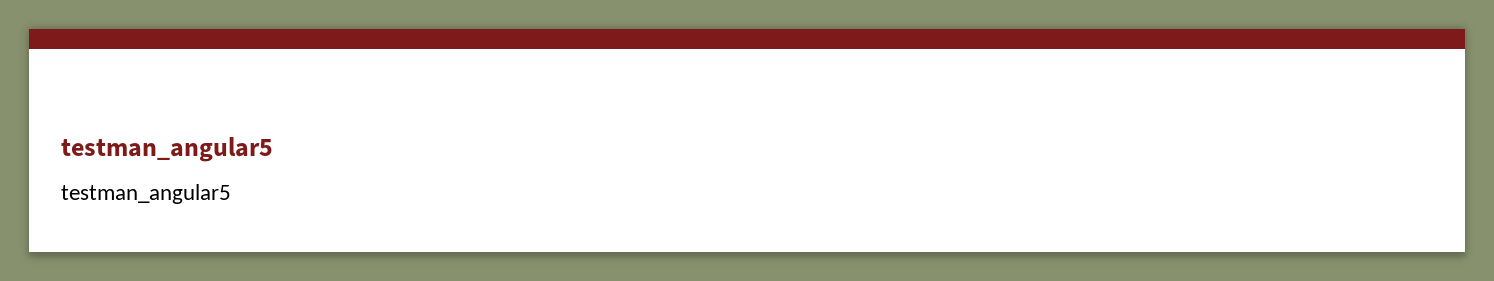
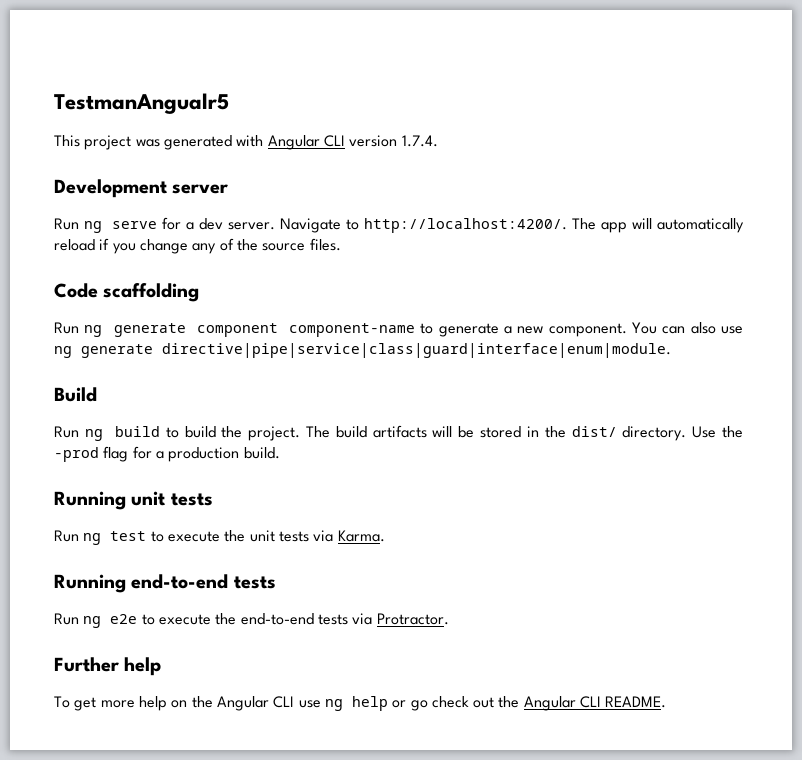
[61,137,273,162] [61,184,231,204] testman_angular5 // testman_angular5 -> [54,93,229,114] [54,135,438,150] [54,179,229,198] [54,217,744,233] [54,238,341,254] [54,283,200,302] [54,322,743,337] [54,343,671,358] [54,387,97,402] [54,425,744,441] [54,446,280,462] [54,491,213,510] [54,530,385,545] [54,574,276,593] [54,613,449,628] [54,657,162,676] [54,696,667,711] TestmanAngualr5 // This project was generated with Angular CLI version 1.7.4. // Development server // Run ng serve for a dev server. Navigate to http://localhost:4200/. The app will automatically reload if you change any of the source files. // Code scaffolding // Run ng generate component component-name to generate a new component. You can also use ng generate directive|pipe|service|class|guard|interface|enum|module. // Build // Run ng build to build the project. The build artifacts will be stored in the dist/ directory. Use the -prod flag for a production build. // Running unit tests // Run ng test to execute the unit tests via Karma. // Running end-to-end tests // Run ng e2e to execute the end-to-end tests via Protractor. // Further help // To get more help on the Angular CLI use ng help or go check out the Angular CLI README.

